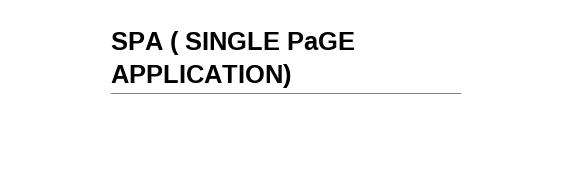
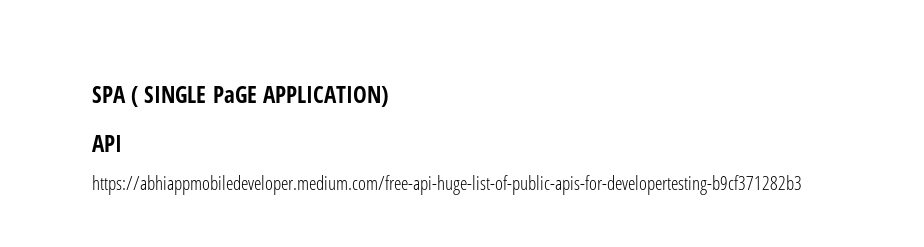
(291, 76) none -> [92,135,122,152] [92,175,802,195] // API // https://abhiappmobiledeveloper.medium.com/free-api-huge-list-of-public-apis-for-developertesting-b9cf371282b3

